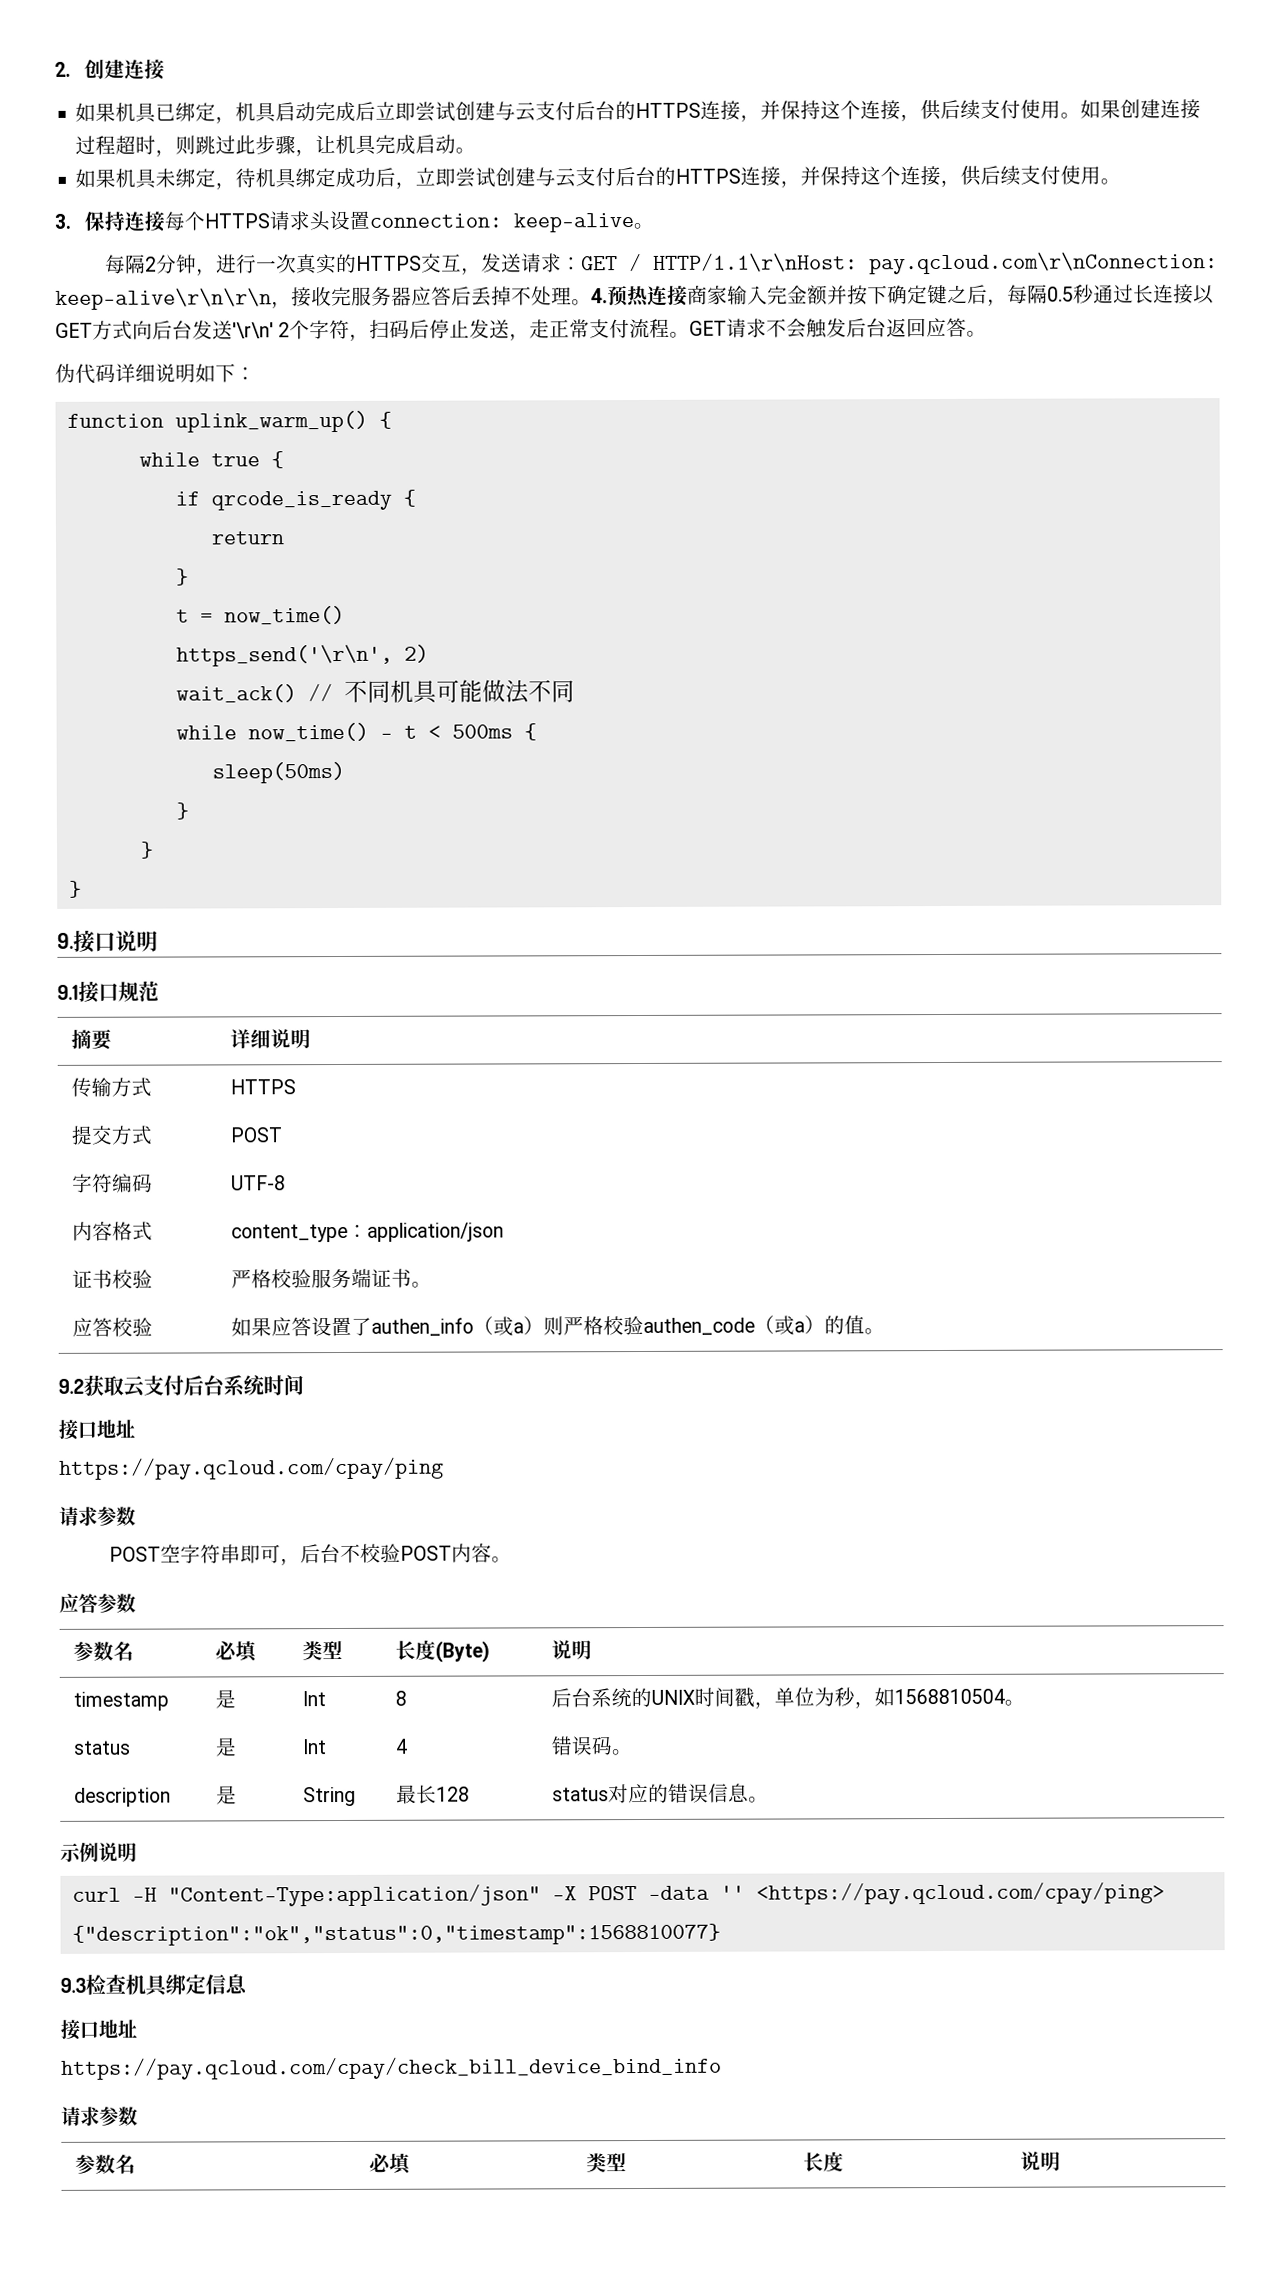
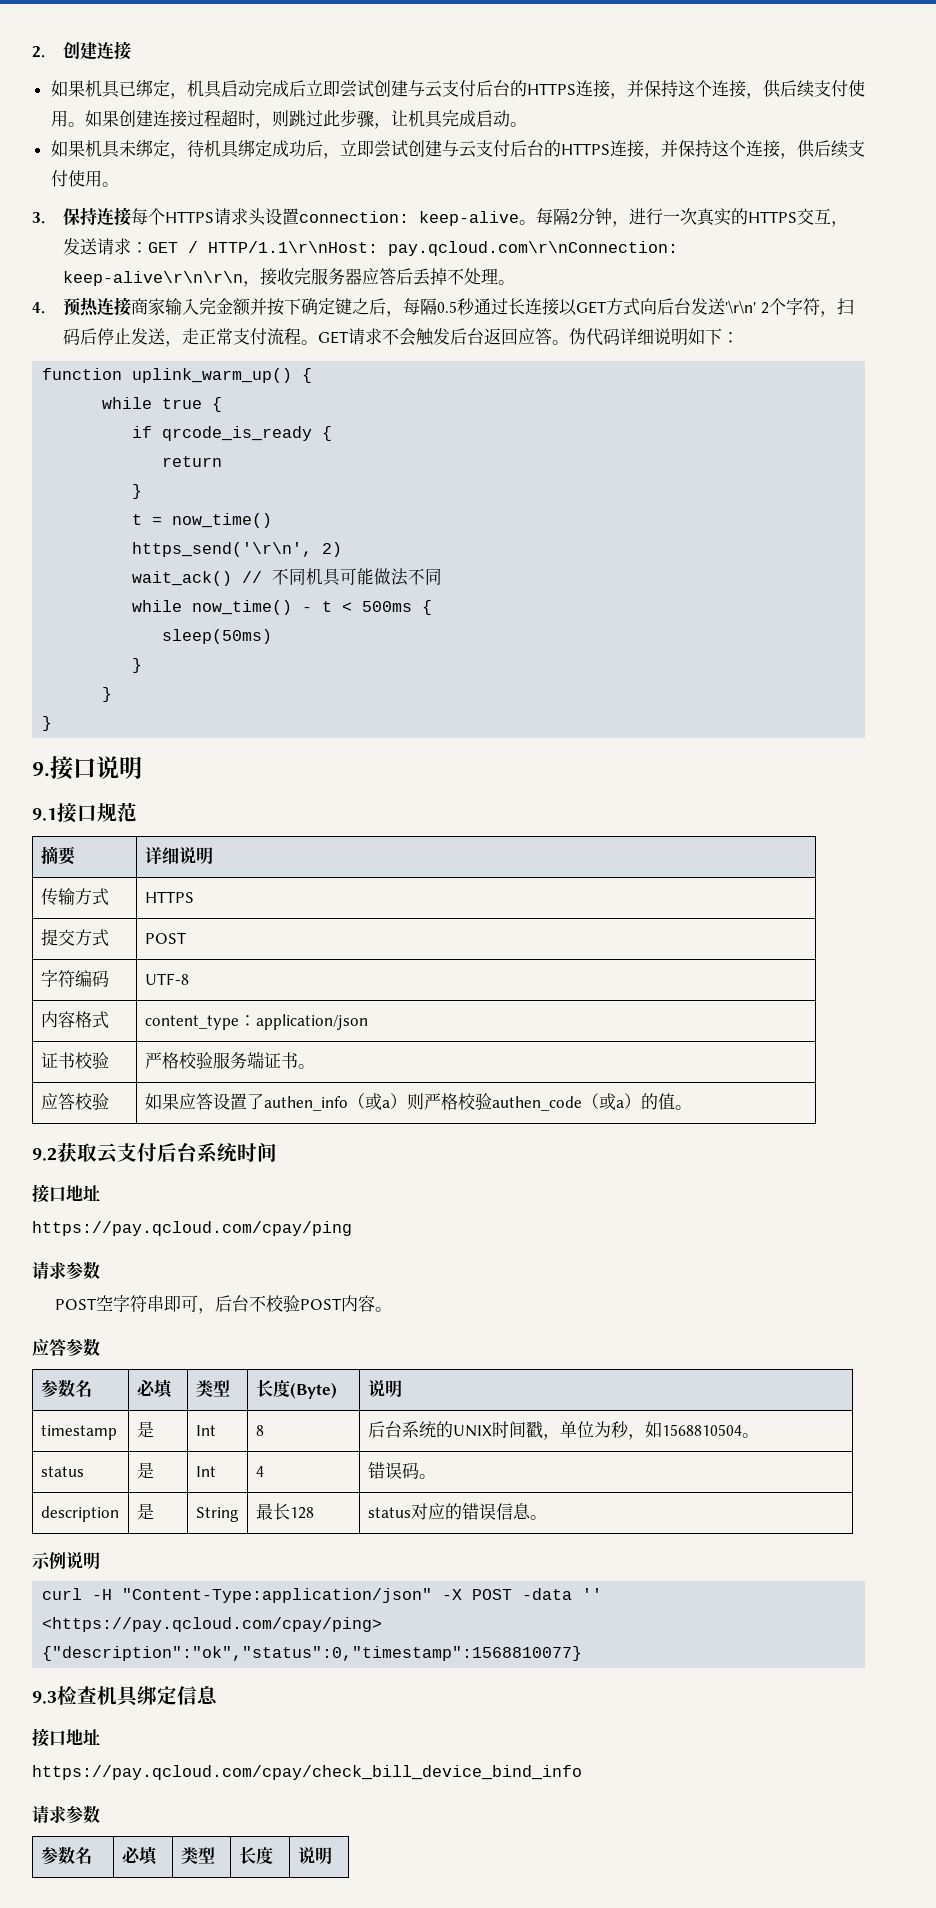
(654, 226) // -> (537, 222) none
(592, 302) none -> (516, 282) //
(988, 333) // -> (570, 342) none

